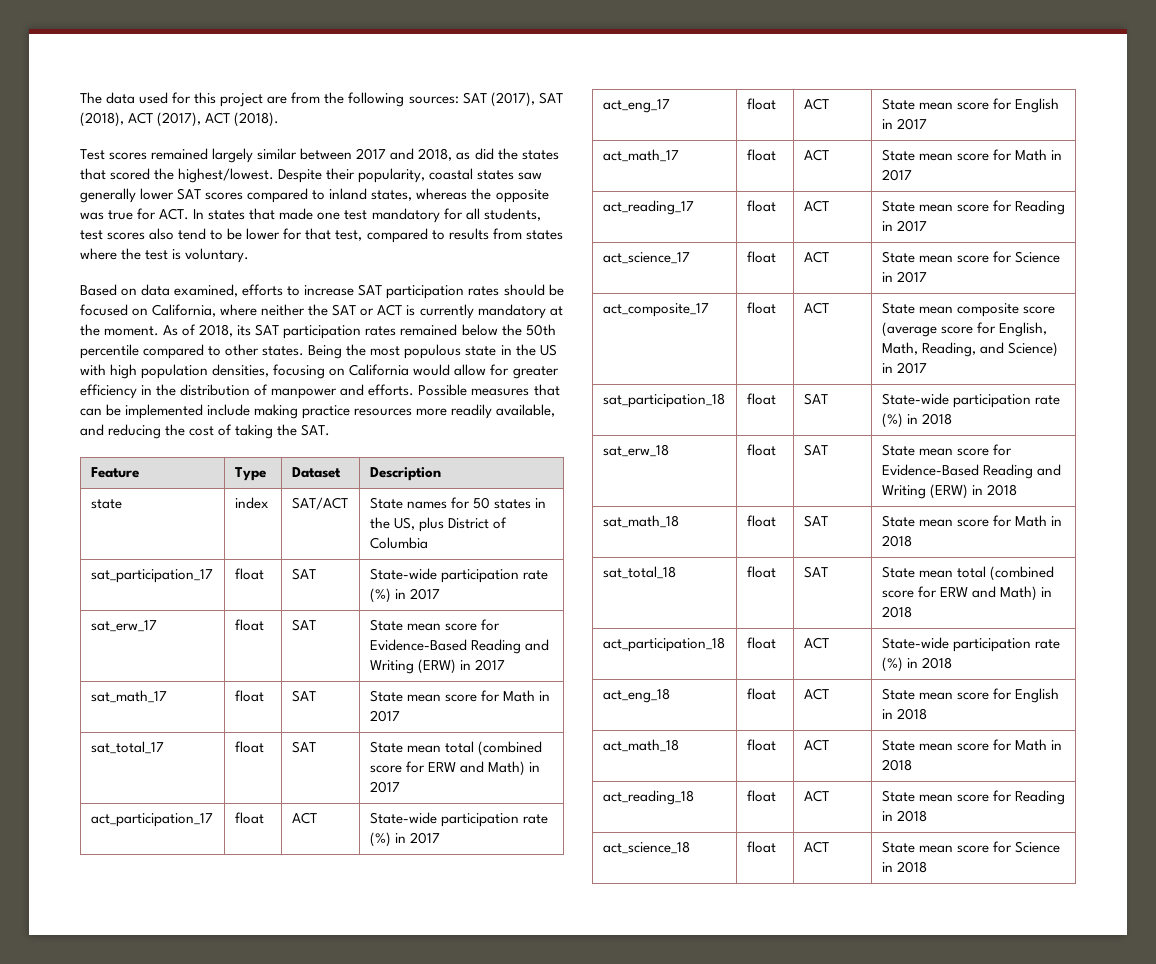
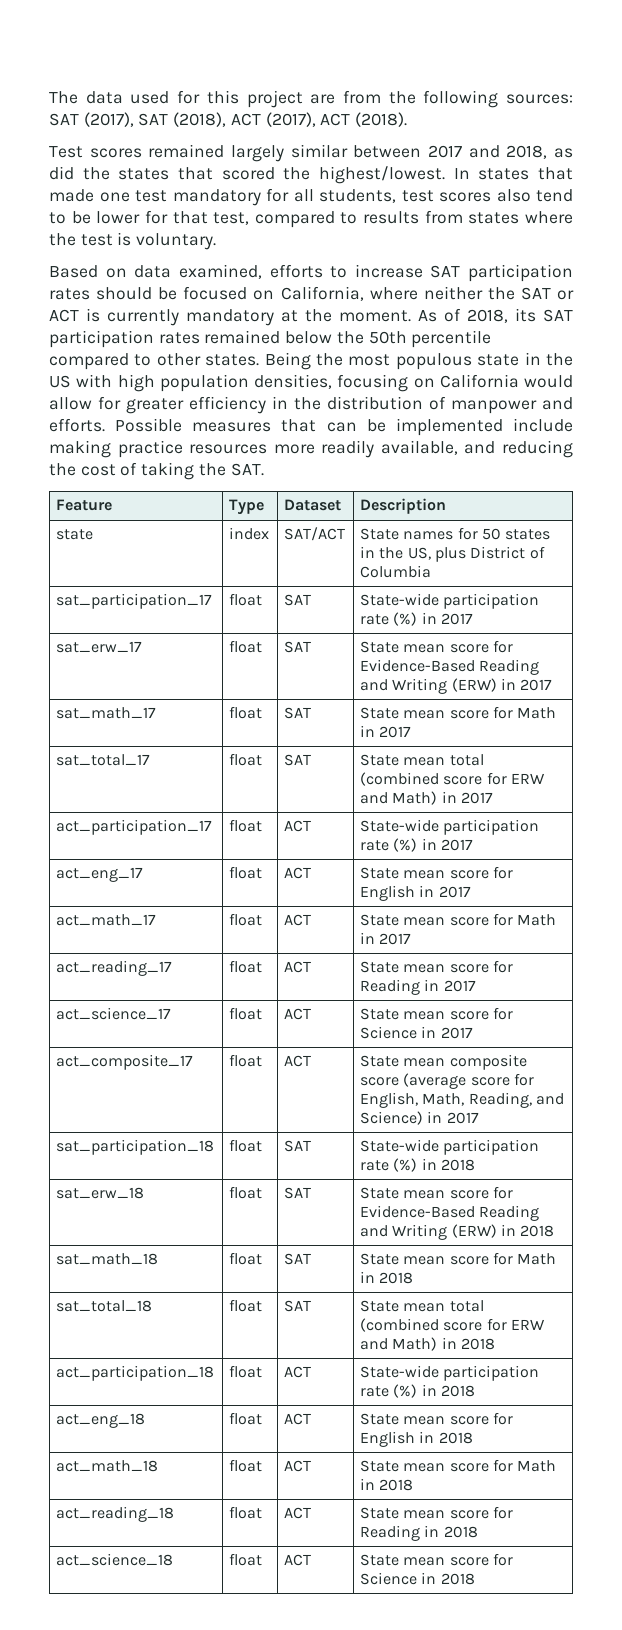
[278,168,543,183] [80,188,549,203] [80,208,190,220] Despite their popularity, coastal states saw generally lower SAT scores compared to inland states, whereas the opposite was true for ACT. -> (445, 175) none

